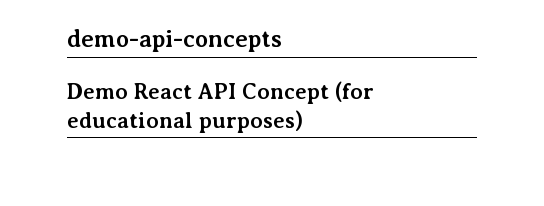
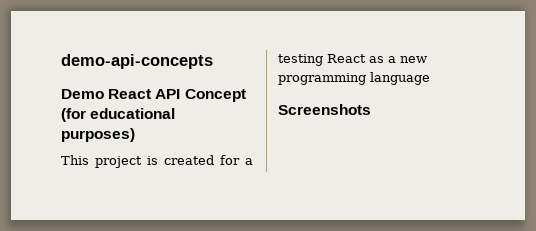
(303, 121) none -> [61,155,253,168] [278,54,427,66] [278,72,430,85] [278,104,371,115] // This project is created for a testing React as a new programming language // Screenshots

